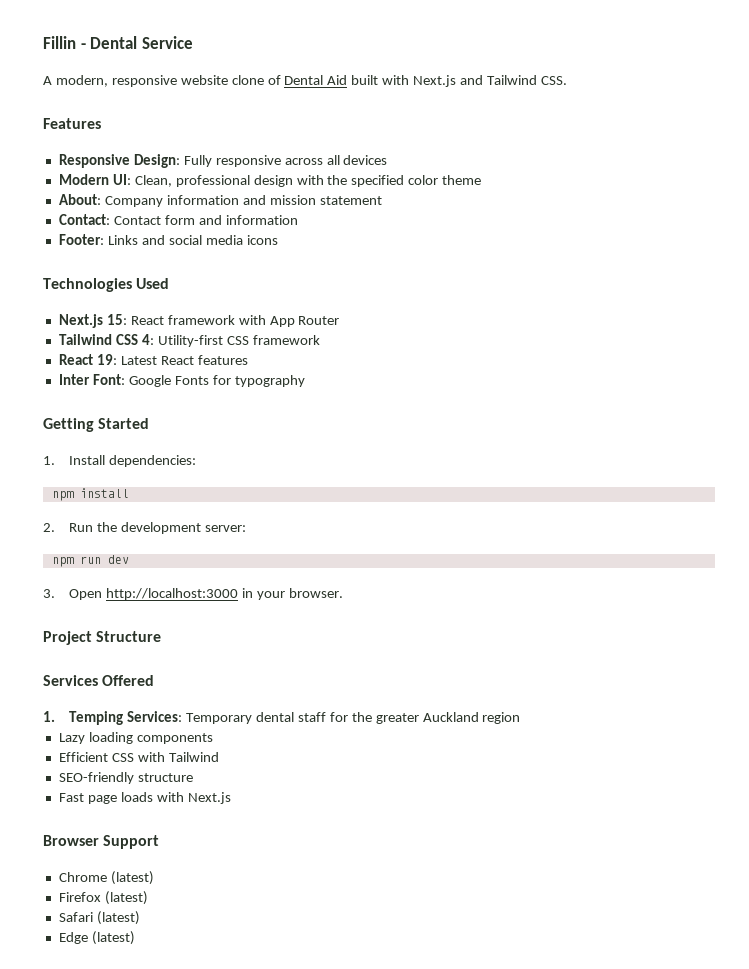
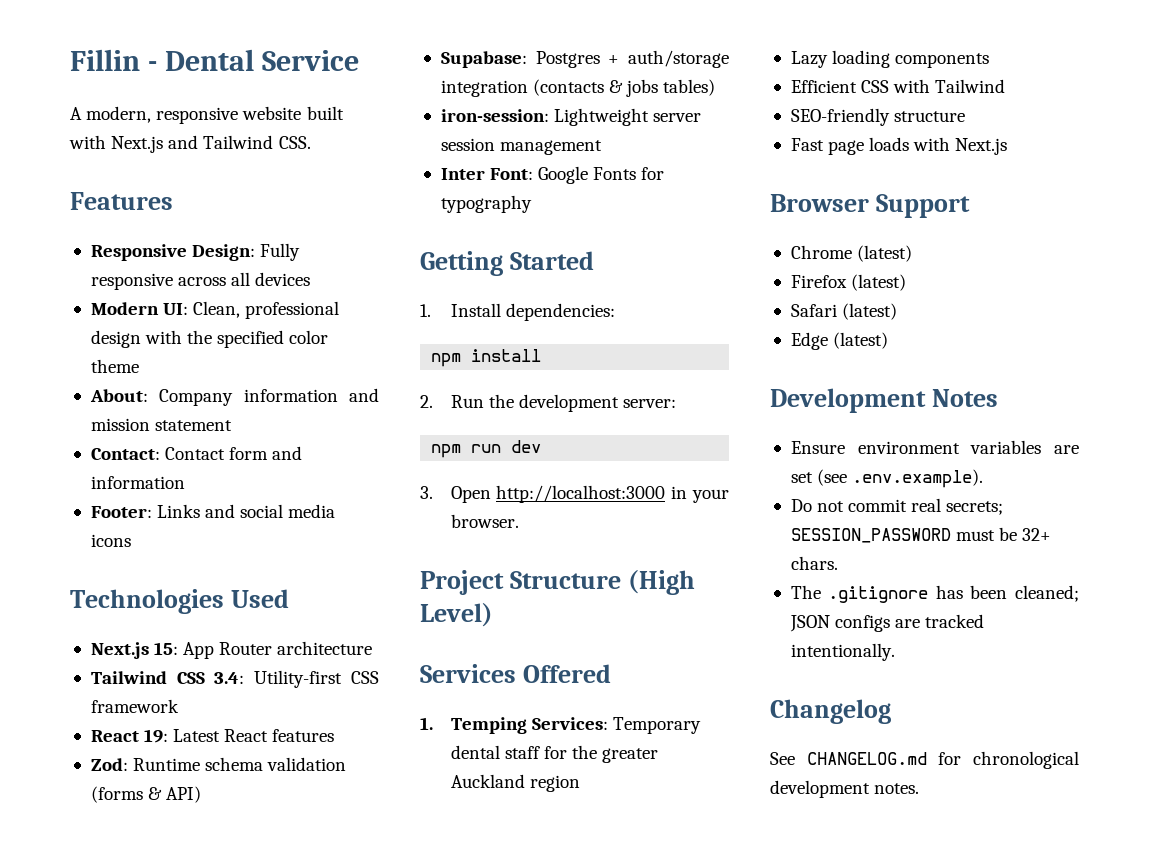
[231,75,348,85] clone of Dental Aid -> (302, 113) none
[130,315,266,325] React framework with -> (179, 648) none
(340, 320) none -> [277,641,373,655] architecture
[141,334,154,345] 4: -> [214,672,245,684] 3.4:
(248, 360) none -> [90,757,347,771] [90,786,202,803] [440,50,729,68] [440,79,716,97] [440,108,702,126] [440,138,603,155] // Zod: Runtime schema validation (forms & API) // Supabase: Postgres + auth/storage integration (contacts & jobs tables) // iron-session: Lightweight server session management
(162, 636) none -> [627,570,695,595] [420,603,493,627] (High Level)
(135, 938) none -> [770,388,998,413] [790,440,1079,454] [790,469,984,488] [790,498,1004,515] [790,527,1052,543] [790,556,838,570] [790,585,1079,603] [789,614,985,632] [790,643,895,661] [770,699,891,724] [770,751,1079,769] [770,780,920,798] // Development Notes // Ensure environment variables are set (see .env.example). // Do not commit real secrets; SESSION_PASSWORD must be 32+ chars. // The .gitignore has been cleaned; JSON configs are tracked intentionally. // Changelog // See CHANGELOG.md for chronological development notes.

